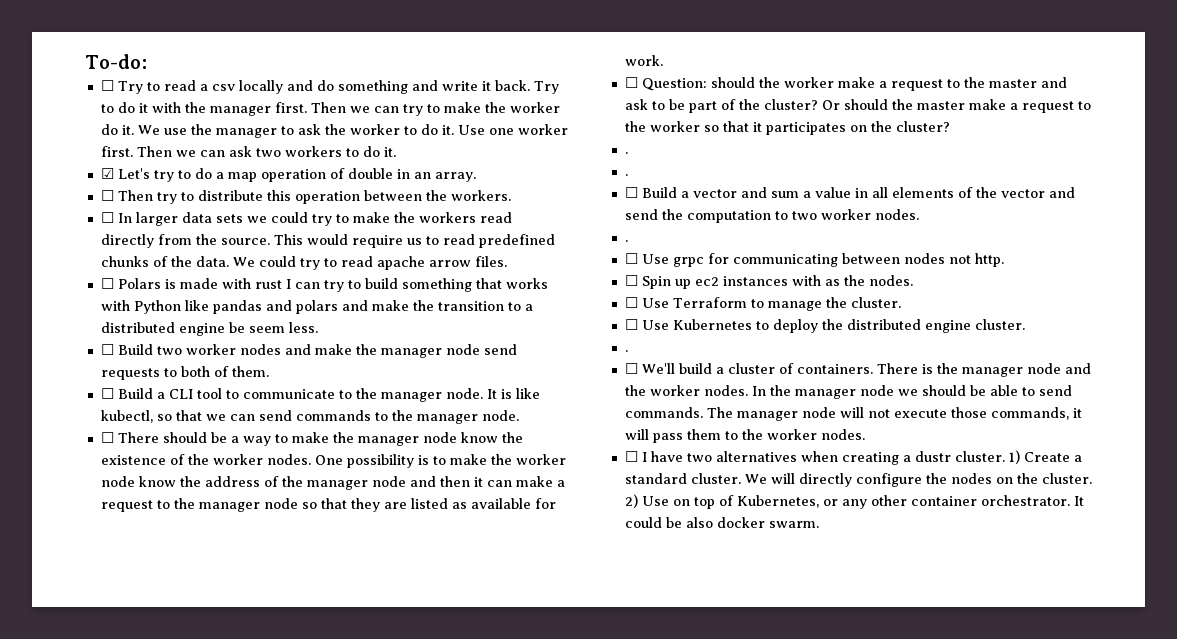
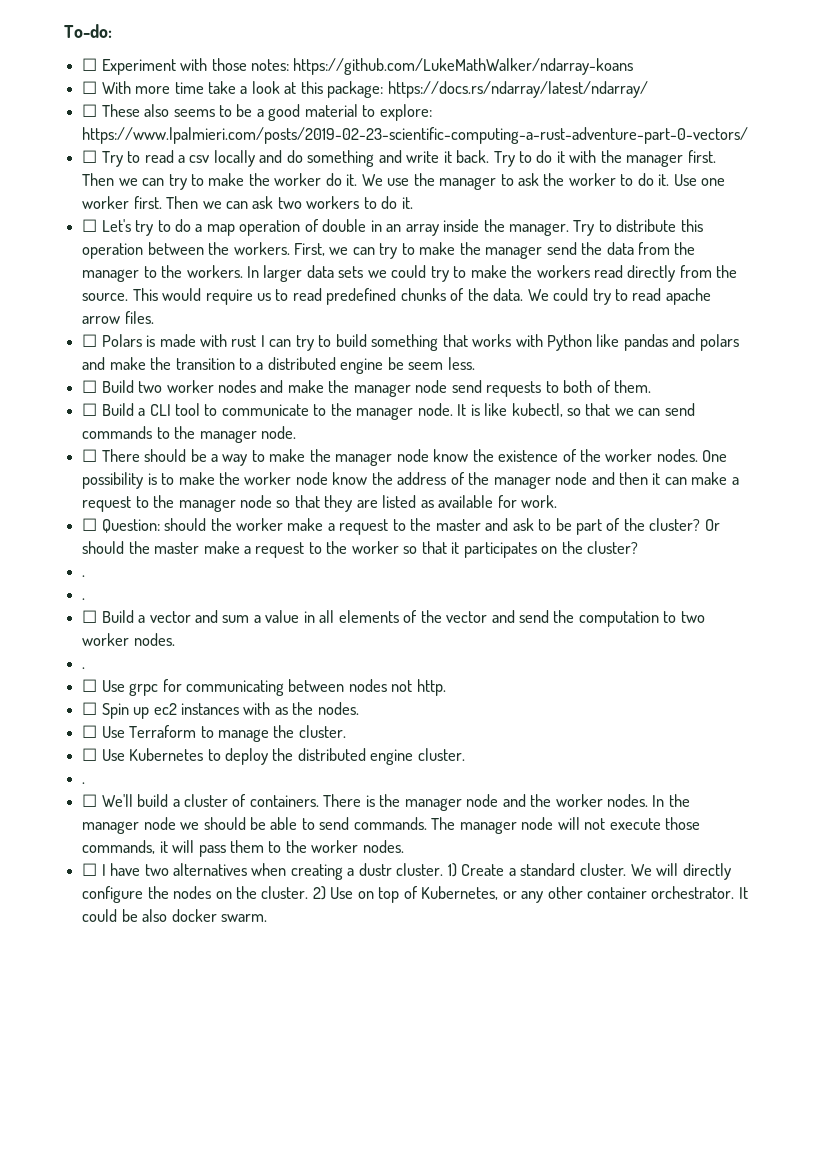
(147, 61) none -> [82,58,634,75] [82,81,648,98] [82,104,432,121] [82,127,749,144] // ☐ Experiment with those notes: https://github.com/LukeMathWalker/ndarray-koans // ☐ With more time take a look at this package: https://docs.rs/ndarray/latest/ndarray/ // ☐ These also seems to be a good material to explore: https://www.lpalmieri.com/posts/2019-02-23-scientific-computing-a-rust-adventure-part-0-vectors/
[100,168,114,179] ☑ -> [82,219,98,232] ☐
[434,172,476,182] [100,190,177,204] array. // ☐ Then try -> [405,219,595,236] array inside the manager. Try
[100,212,114,223] // ☐ -> [293,242,696,259] [82,265,243,282] First, we can try to make the manager send the data from the manager to the workers.

